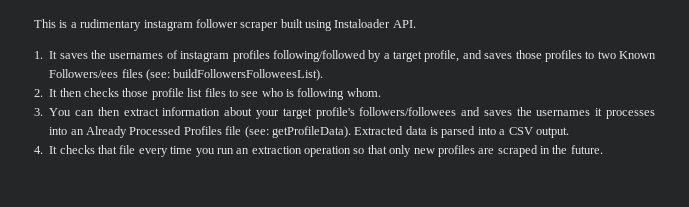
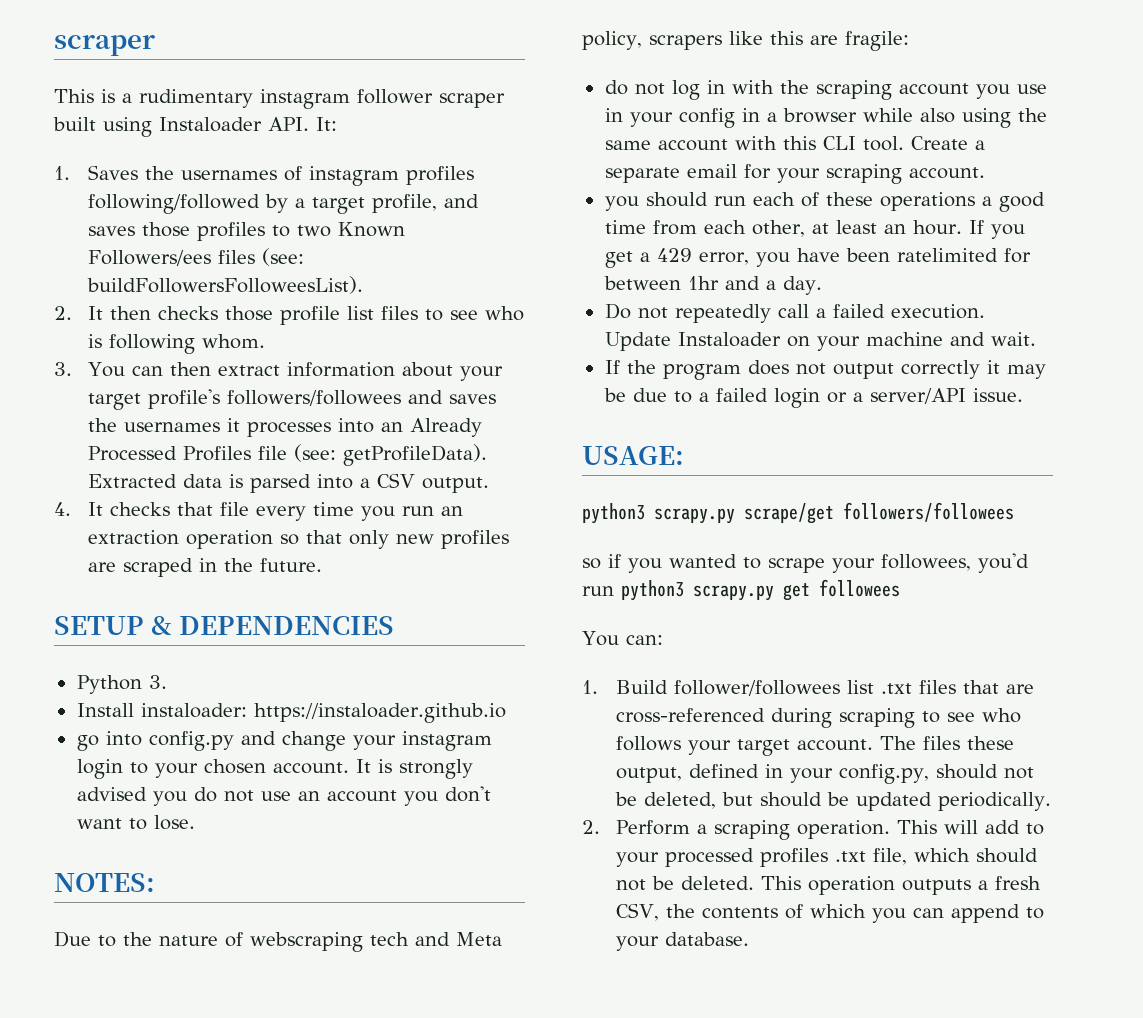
(34, 23) none -> [54,35,155,56] scraper //
[34,51,88,59] // 1. It saves -> [316,117,337,131] [54,165,138,180] It: // 1. Saves
(603, 149) none -> [54,616,395,635] [76,675,167,694] [76,703,506,723] [76,731,492,751] [76,759,473,779] [76,786,491,806] [76,815,195,830] [54,873,155,892] [54,931,502,952] [582,31,909,51] [604,80,1047,100] [604,108,1047,128] [604,136,985,151] [604,164,985,184] [604,192,1045,212] [604,220,1025,239] [604,248,1031,268] [603,276,822,295] [604,303,985,323] [604,332,1036,351] [604,360,1046,380] [603,388,1023,408] [582,446,684,465] [582,502,1014,524] [582,553,1029,573] [582,579,900,601] [582,631,663,646] [582,680,1034,696] [615,708,1021,728] [615,736,1014,756] [615,764,1034,784] [614,792,1051,811] [582,820,1044,840] [615,848,1038,867] [615,876,1041,895] [615,903,1044,923] [615,932,749,951] // SETUP & DEPENDENCIES // Python 3. // Install instaloader: https://instaloader.github.io // go into config.py and change your instagram login to your chosen account. It is strongly advised you do not use an account you don't want to lose. // NOTES: // Due to the nature of webscraping tech and Meta policy, scrapers like this are fragile: // do not log in with the scraping account you use in your config in a browser while also using the same account with this CLI tool. Create a separate email for your scraping account. // you should run each of these operations a good time from each other, at least an hour. If you get a 429 error, you have been ratelimited for between 1hr and a day. // Do not repeatedly call a failed execution. Update Instaloader on your machine and wait. // If the program does not output correctly it may be due to a failed login or a server/API issue. // USAGE: // python3 scrapy.py scrape/get followers/followees // so if you wanted to scrape your followees, you'd run python3 scrapy.py get followees // You can: // 1. Build follower/followees list .txt files that are cross-referenced during scraping to see who follows your target account. The files these output, defined in your config.py, should not be deleted, but should be updated periodically. // 2. Perform a scraping operation. This will add to your processed profiles .txt file, which should not be deleted. This operation outputs a fresh CSV, the contents of which you can append to your database.

